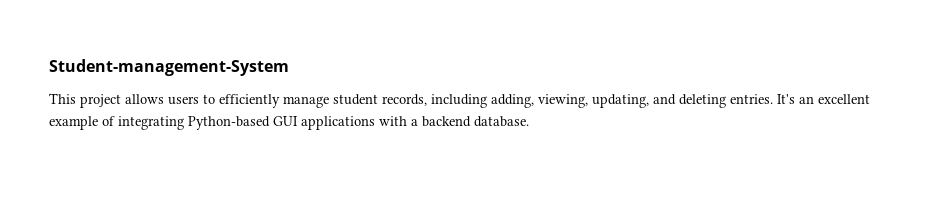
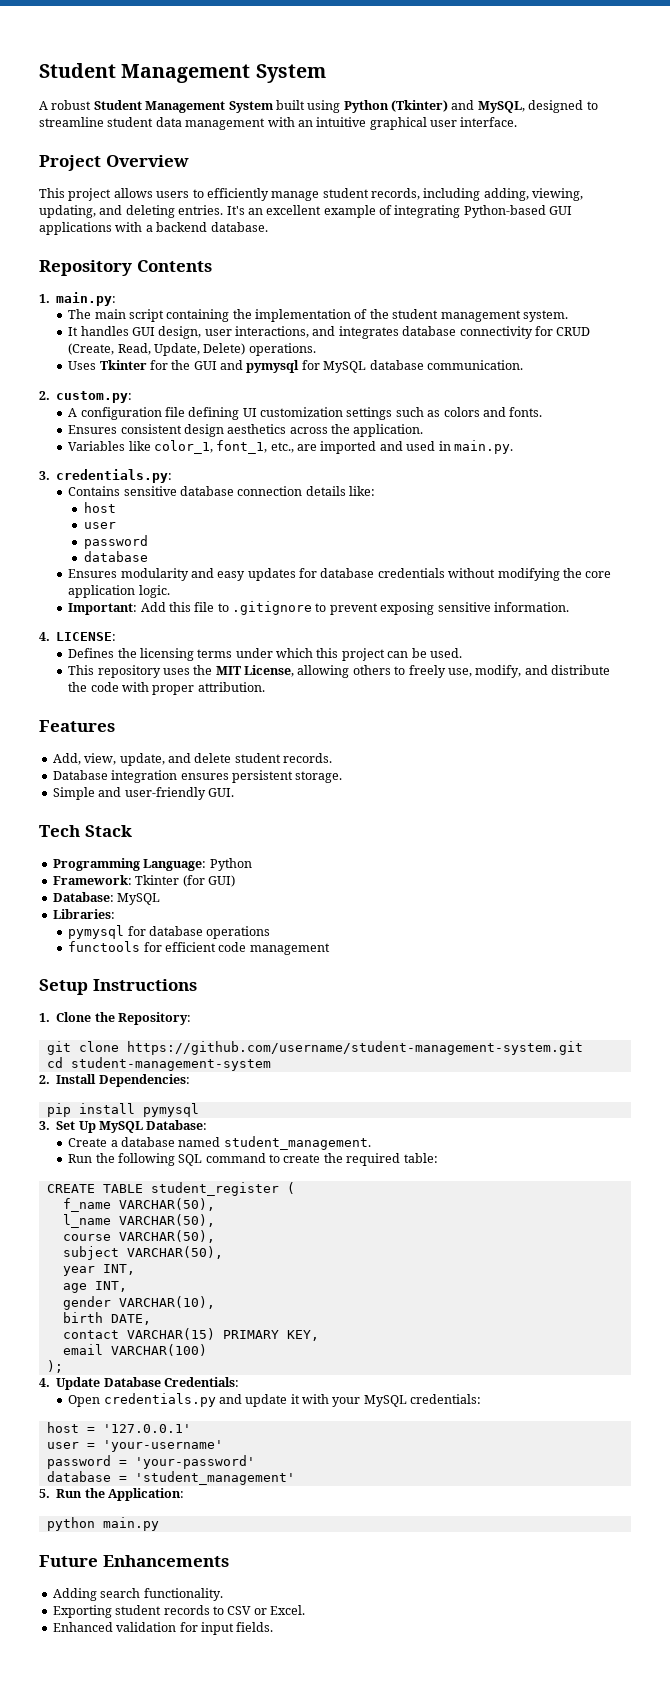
[49,59,289,76] Student-management-System -> [39,63,326,83] [39,100,598,113] [39,117,518,130] [39,155,189,171] Student Management System // A robust Student Management System built using Python (Tkinter) and MySQL, designed to streamline student data management with an intuitive graphical user interface. // Project Overview
(529, 121) none -> [39,260,212,276] [39,292,117,306] [68,309,568,322] [68,326,591,339] [68,343,316,356] [68,360,523,373] [39,391,133,403] [68,407,543,420] [68,424,424,437] [68,440,513,454] [39,469,173,483] [68,486,376,496] [83,502,116,513] [83,522,116,529] [83,535,148,549] [83,551,148,562] [68,568,612,581] [68,585,170,598] [68,601,569,615] [39,632,117,641] [68,648,462,661] [68,665,611,678] [68,682,265,695] [39,720,115,732] [52,753,332,766] [52,770,343,783] [52,787,234,800] [39,825,132,837] [52,858,252,871] [52,875,235,887] [52,892,161,905] [52,909,115,919] [68,925,271,939] [68,941,330,955] [39,979,197,995] [39,1012,191,1025] [46,1041,583,1055] [46,1057,271,1071] [39,1074,190,1087] [46,1103,199,1117] [39,1120,208,1133] [68,1136,371,1150] [68,1153,438,1166] [46,1182,295,1196] [62,1198,215,1212] [62,1214,215,1228] [62,1230,215,1243] [62,1246,223,1260] [62,1264,135,1276] [62,1281,127,1293] [62,1296,215,1310] [62,1312,151,1325] [62,1328,319,1341] [62,1344,207,1356] [46,1360,63,1373] [39,1377,239,1390] [68,1393,482,1407] [46,1422,191,1433] [46,1440,223,1452] [46,1455,255,1469] [46,1471,295,1485] [39,1488,184,1501] [46,1517,159,1531] [39,1555,229,1567] [52,1588,223,1601] [52,1605,305,1618] [52,1622,274,1635] // Repository Contents // 1. main.py: // The main script containing the implementation of the student management system. // It handles GUI design, user interactions, and integrates database connectivity for CRUD (Create, Read, Update, Delete) operations. // Uses Tkinter for the GUI and pymysql for MySQL database communication. // 2. custom.py: // A configuration file defining UI customization settings such as colors and fonts. // Ensures consistent design aesthetics across the application. // Variables like color_1, font_1, etc., are imported and used in main.py. // 3. credentials.py: // Contains sensitive database connection details like: // host // user // password // database // Ensures modularity and easy updates for database credentials without modifying the core application logic. // Important: Add this file to .gitignore to prevent exposing sensitive information. // 4. LICENSE: // Defines the licensing terms under which this project can be used. // This repository uses the MIT License, allowing others to freely use, modify, and distribute the code with proper attribution. // Features // Add, view, update, and delete student records. // Database integration ensures persistent storage. // Simple and user-friendly GUI. // Tech Stack // Programming Language: Python // Framework: Tkinter (for GUI) // Database: MySQL // Libraries: // pymysql for database operations // functools for efficient code management // Setup Instructions // 1. Clone the Repository: // git clone https://github.com/username/student-management-system.git // cd student-management-system // 2. Install Dependencies: // pip install pymysql // 3. Set Up MySQL Database: // Create a database named student_management. // Run the following SQL command to create the required table: // CREATE TABLE student_register ( // f_name VARCHAR(50), // l_name VARCHAR(50), // course VARCHAR(50), // subject VARCHAR(50), // year INT, // age INT, // gender VARCHAR(10), // birth DATE, // contact VARCHAR(15) PRIMARY KEY, // email VARCHAR(100) // ); // 4. Update Database Credentials: // Open credentials.py and update it with your MySQL credentials: // host = '127.0.0.1' // user = 'your-username' // password = 'your-password' // database = 'student_management' // 5. Run the Application: // python main.py // Future Enhancements // Adding search functionality. // Exporting student records to CSV or Excel. // Enhanced validation for input fields.

